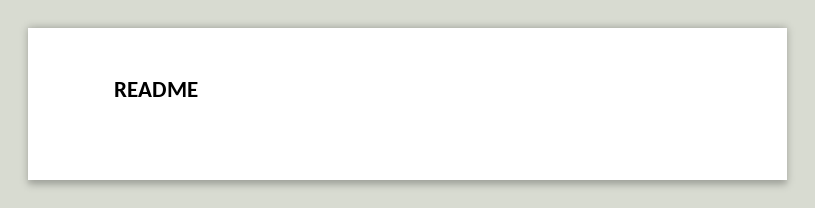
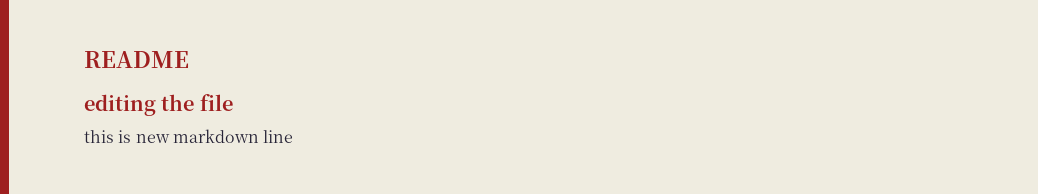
(198, 89) none -> [84,94,233,116] [84,129,294,143] // editing the file // this is new markdown line

